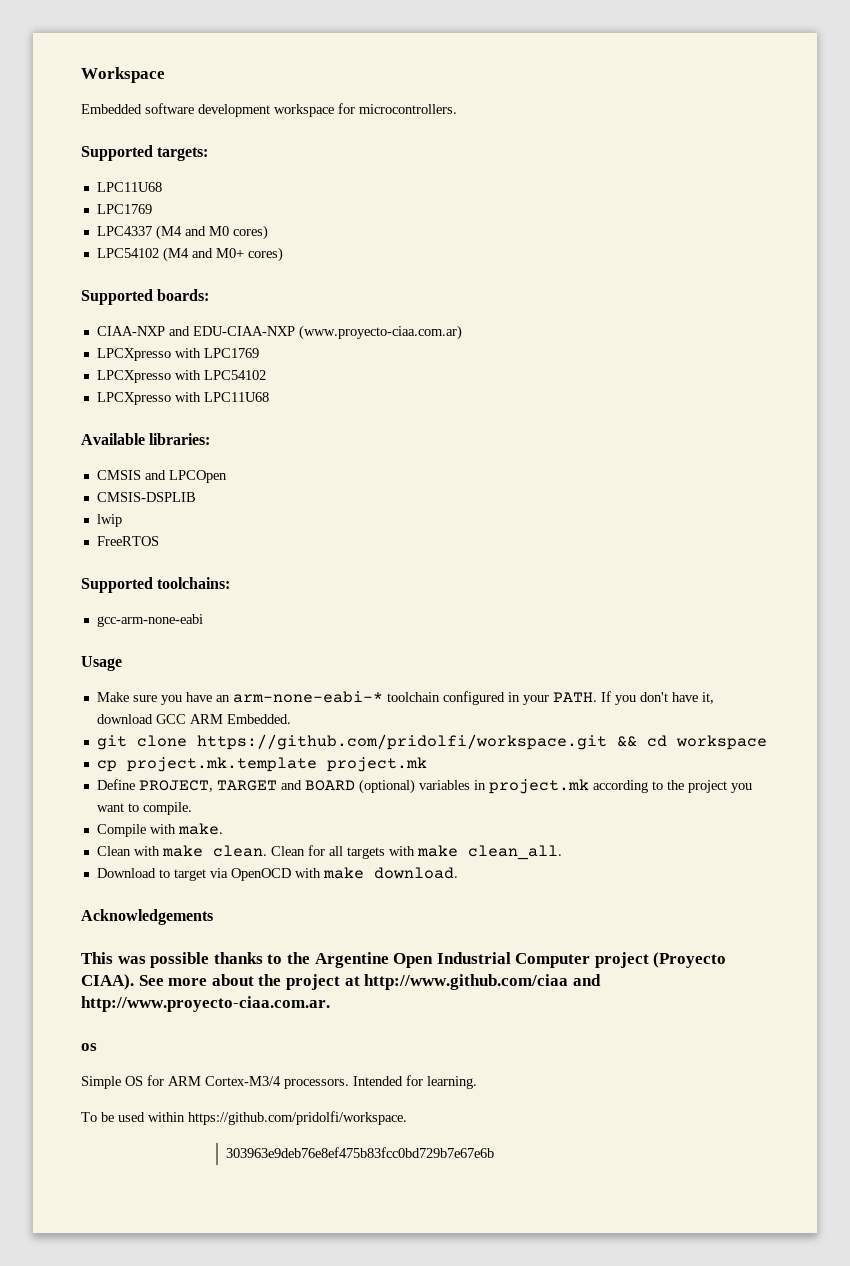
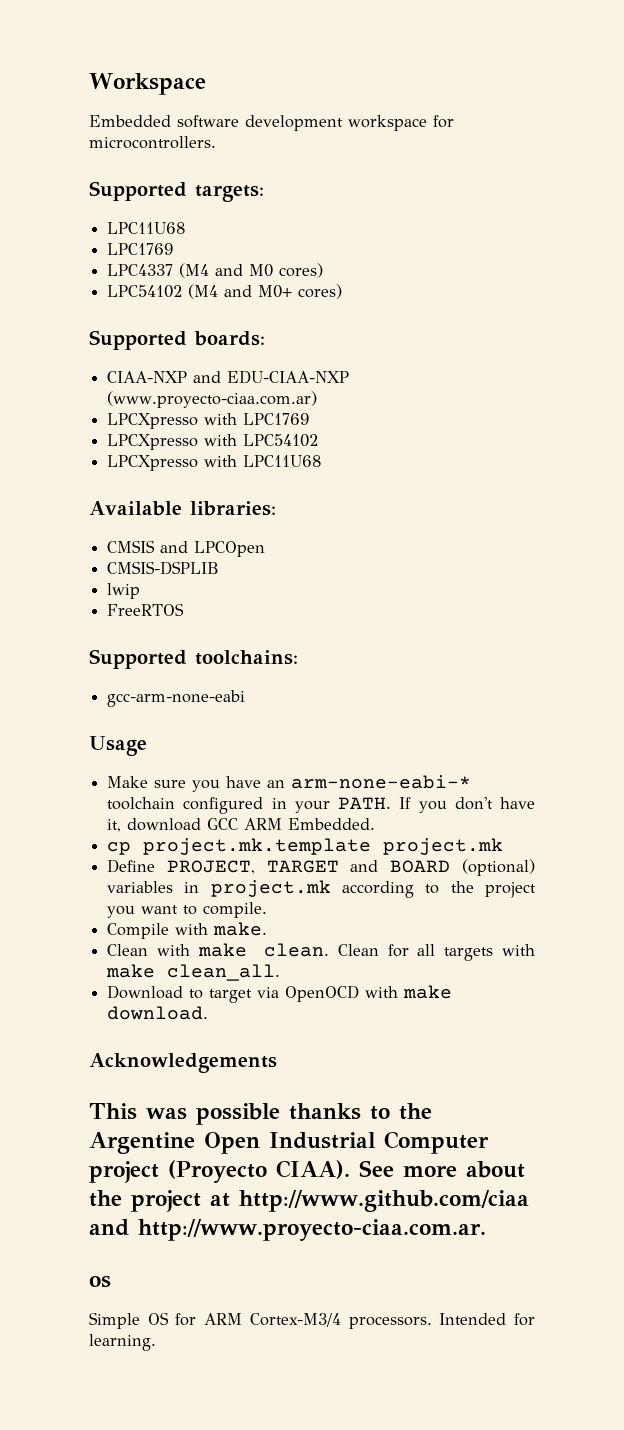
[96,734,767,750] // git clone https://github.com/pridolfi/workspace.git && cd workspace -> (376, 824) none
[81,1111,407,1125] [225,1147,494,1158] // To be used within https://github.com/pridolfi/workspace. // 303963e9deb76e8ef475b83fcc0bd729b7e67e6b -> (156, 1342) none

